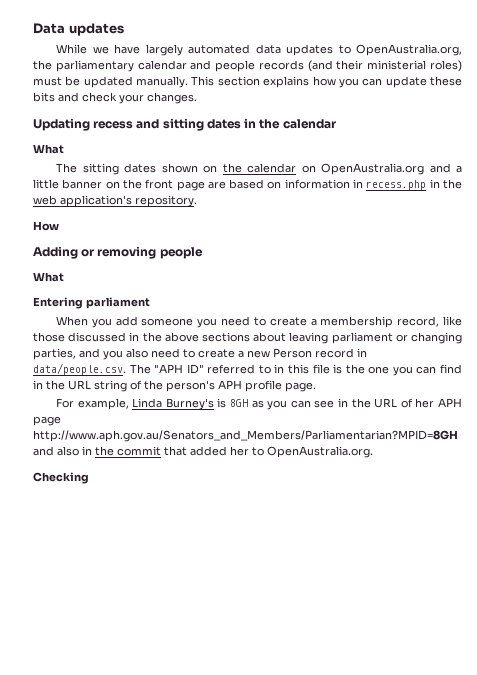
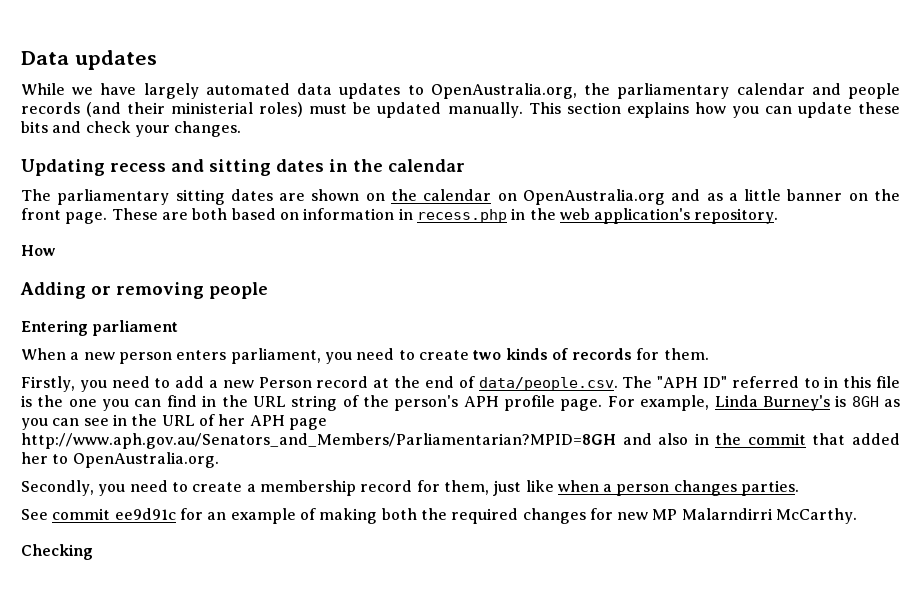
[33,144,64,154] [56,163,157,175] // What // The sitting dates -> [21,189,306,205] // The parliamentary sitting dates are
(451, 168) none -> [706,193,723,201] as
[176,181,226,191] page are -> [65,208,228,224] page. These are both
[33,272,64,282] // What -> (268, 290) none
[91,316,462,328] [33,332,462,344] [33,348,235,360] you add someone you need to create a membership record, like those discussed in the above sections about leaving parliament or changing parties, and you also need to create -> [70,348,709,364] [21,376,205,392] a new person enters parliament, you need to create two kinds of records for them. // Firstly, you need to add
[357,348,367,357] in -> [373,376,475,388] at the end of
(316, 387) // -> (603, 405) none
(373, 452) none -> [21,480,800,496] [21,508,858,524] // Secondly, you need to create a membership record for them, just like when a person changes parties. // See commit ee9d91c for an example of making both the required changes for new MP Malarndirri McCarthy.

